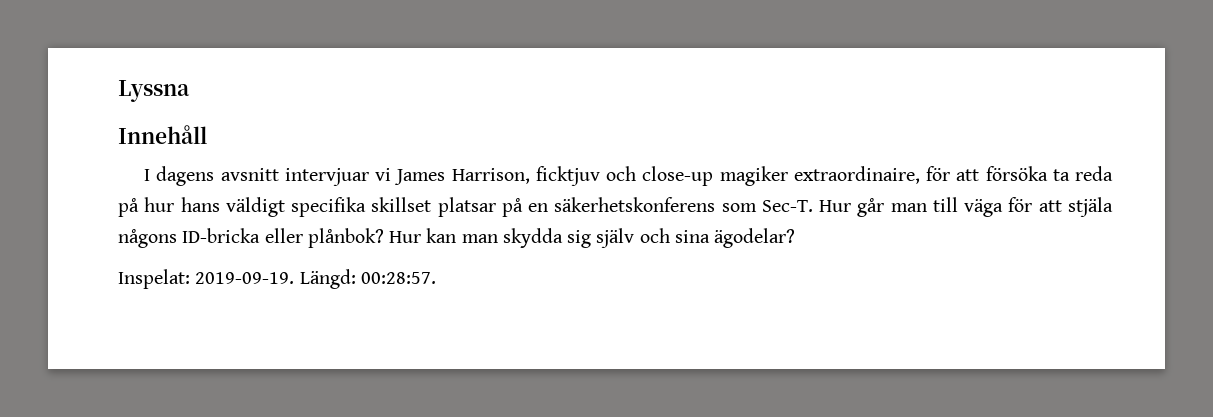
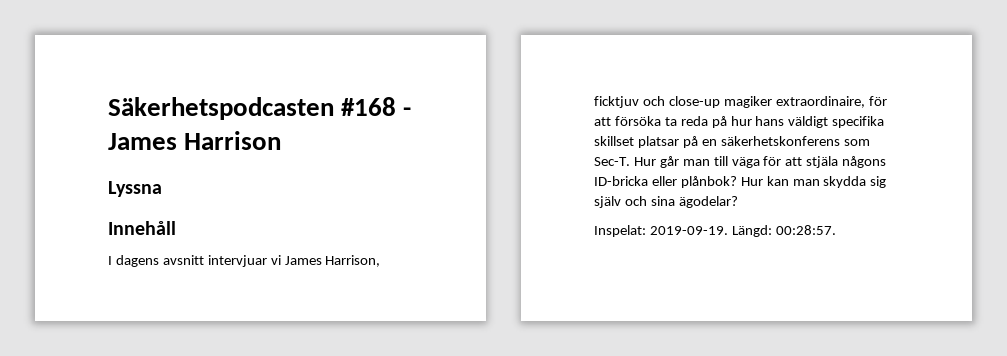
(118, 91) none -> [108,97,412,120] [108,131,282,150] Säkerhetspodcasten #168 - James Harrison //

